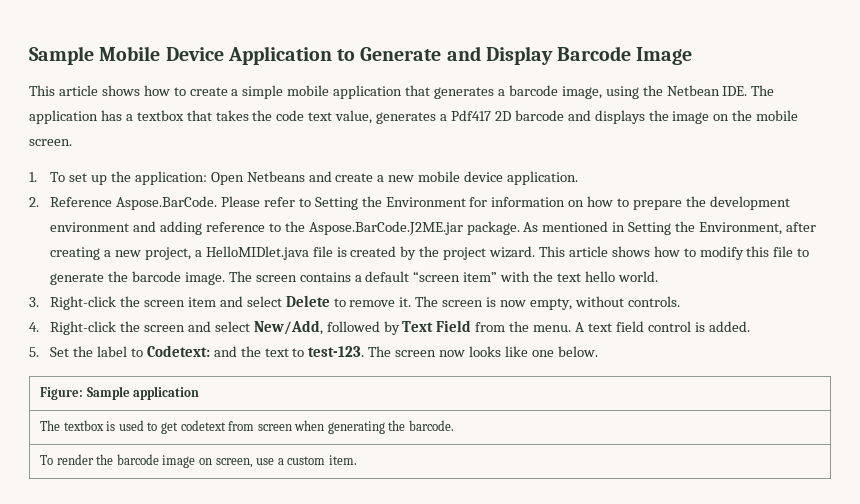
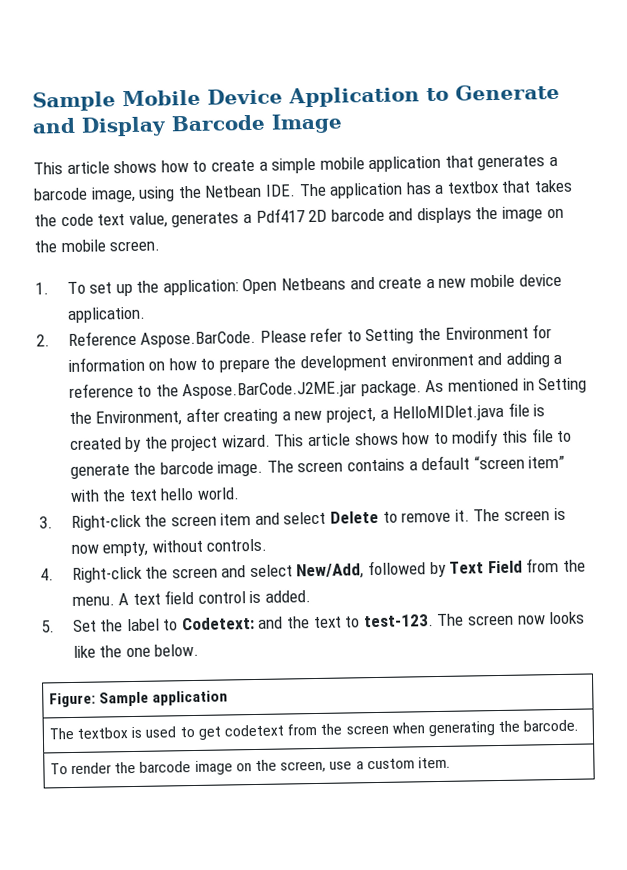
(202, 228) none -> [553,354,563,365] a
(528, 351) none -> [99,645,123,658] the
(255, 426) none -> [320,723,343,735] the
(212, 461) none -> [254,759,277,772] the

